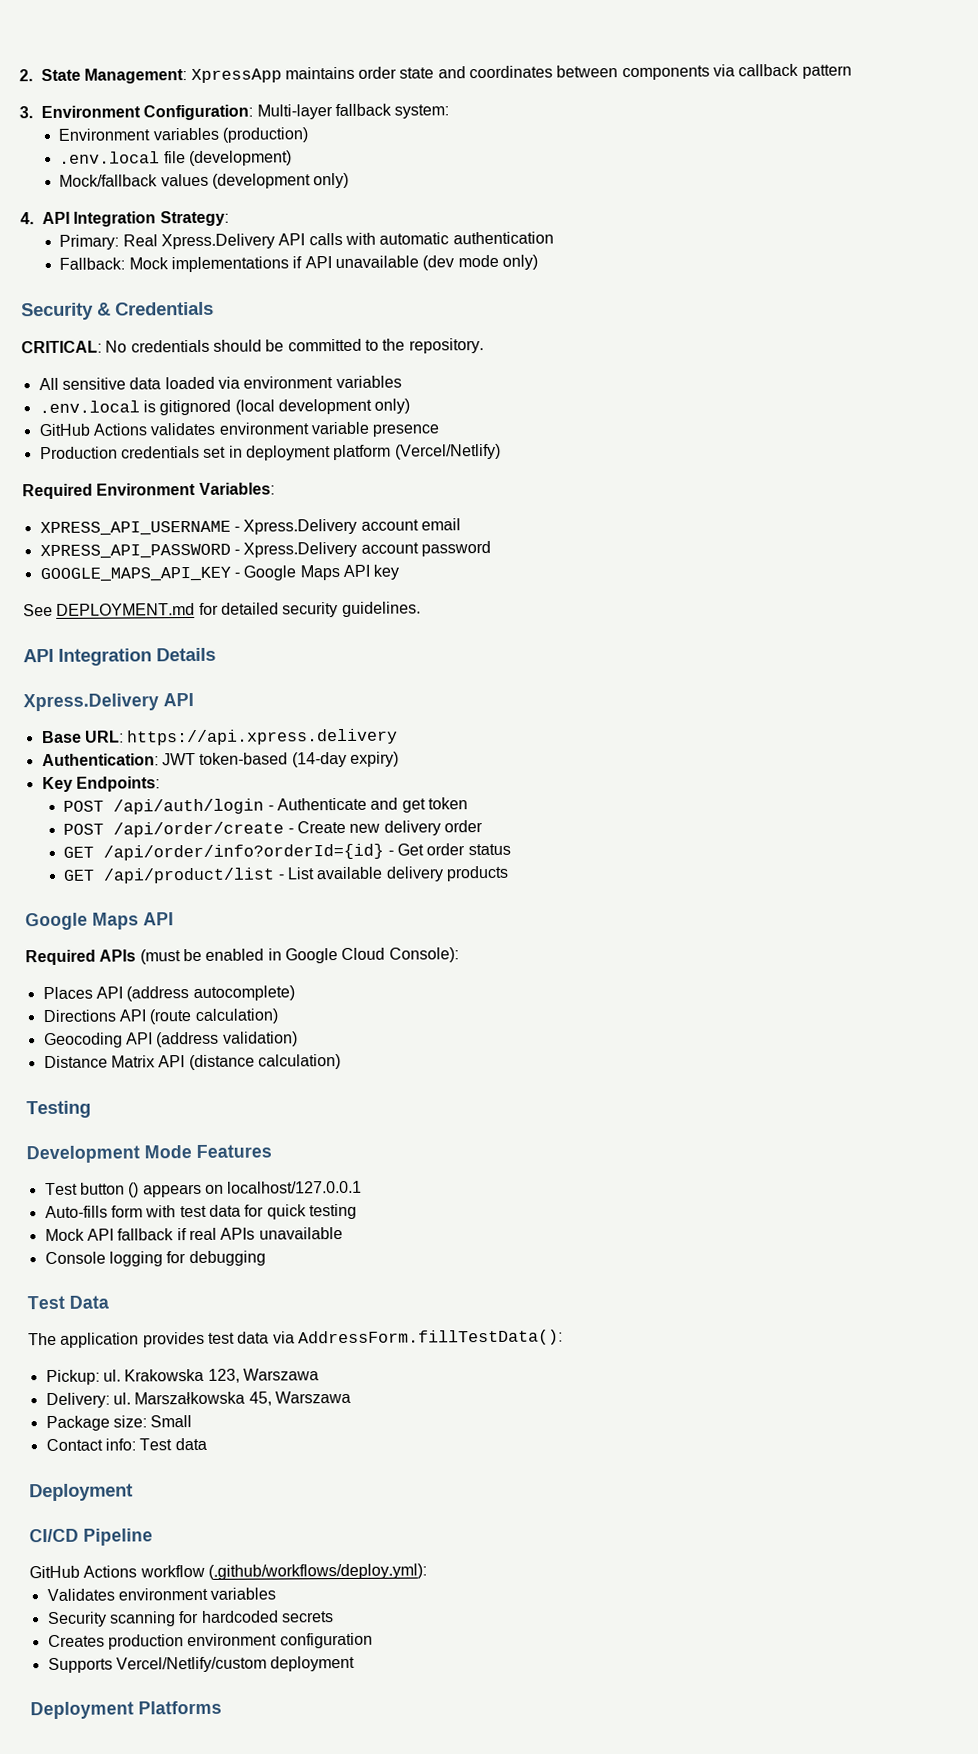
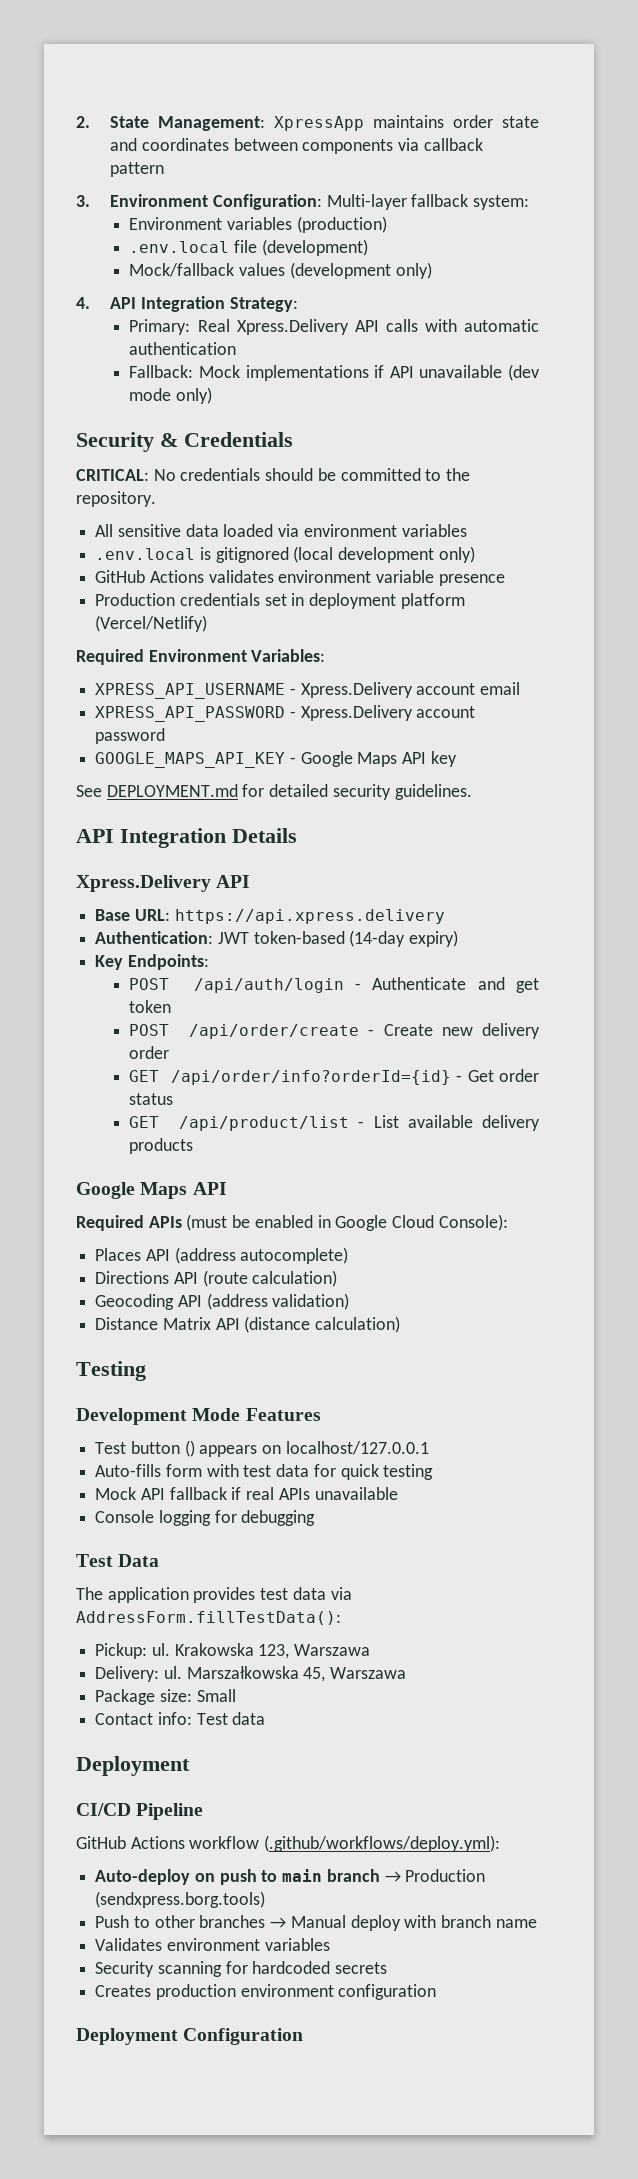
(427, 1571) none -> [95,1869,486,1885] [95,1891,266,1908] [95,1915,537,1931] // Auto-deploy on push to main branch → Production (sendxpress.borg.tools) // Push to other branches → Manual deploy with branch name
[47,1655,356,1674] [30,1700,222,1720] // Supports Vercel/Netlify/custom deployment // Deployment Platforms -> [76,2028,304,2045] // Deployment Configuration

